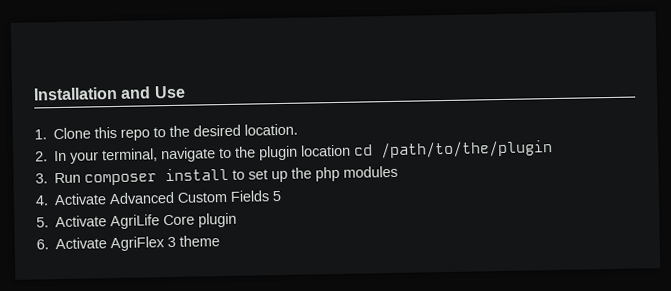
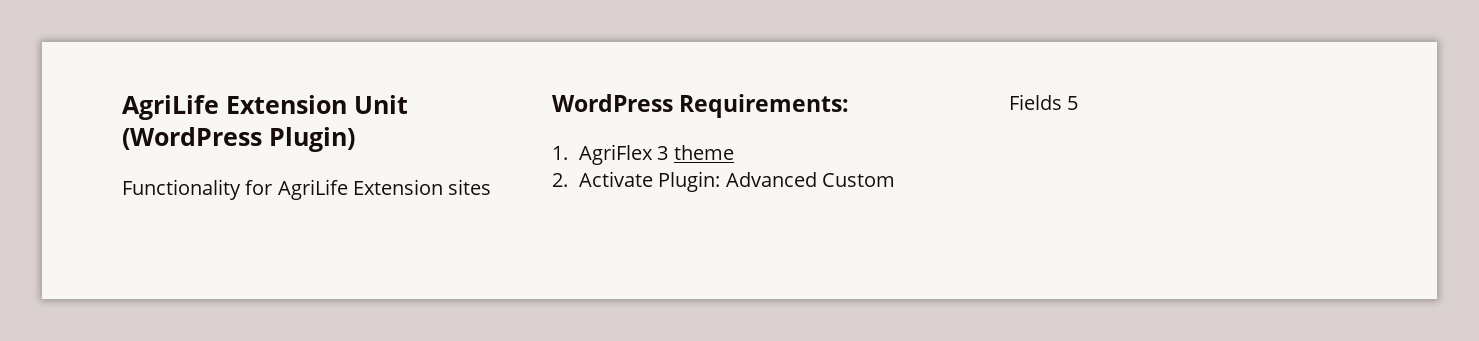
[33,85,186,101] [34,123,299,141] [35,140,554,164] [35,165,399,186] [35,190,282,206] [36,212,238,230] [36,235,221,252] Installation and Use // 1. Clone this repo to the desired location. // 2. In your terminal, navigate to the plugin location cd /path/to/the/plugin // 3. Run composer install to set up the php modules // 4. Activate Advanced Custom Fields 5 // 5. Activate AgriLife Core plugin // 6. Activate AgriFlex 3 theme -> [122,95,408,120] [122,127,355,152] [122,179,492,200] [552,94,850,118] [552,144,734,165] [552,171,895,192] [1009,94,1079,110] AgriLife Extension Unit (WordPress Plugin) // Functionality for AgriLife Extension sites // WordPress Requirements: // 1. AgriFlex 3 theme // 2. Activate Plugin: Advanced Custom Fields 5

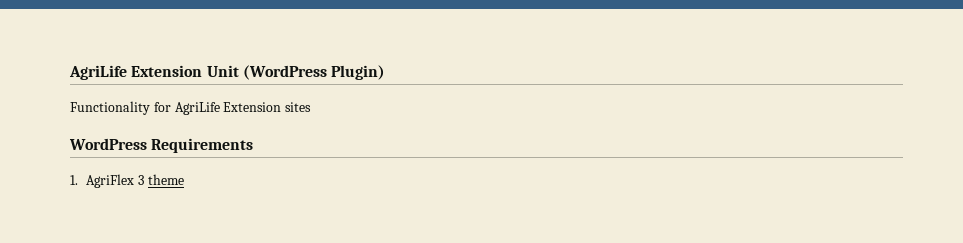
[679,94,850,118] Requirements: -> [151,138,254,153] Requirements
[552,171,895,192] [1009,94,1079,110] // 2. Activate Plugin: Advanced Custom Fields 5 -> (185, 179) none

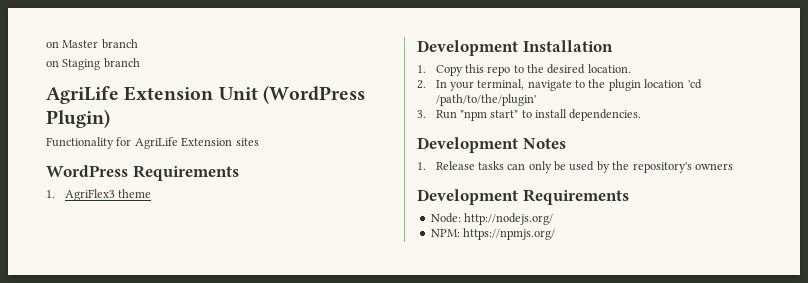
(69, 72) none -> [46,39,138,49] [46,58,140,70] on Master branch // on Staging branch //
[86,174,145,188] AgriFlex 3 -> [64,189,115,201] AgriFlex3
(185, 179) none -> [417,40,613,56] [417,64,631,76] [417,79,702,91] [435,94,536,106] [417,109,642,121] [417,137,566,153] [417,161,733,173] [417,189,629,205] [430,213,554,225] [430,228,556,240] // Development Installation // 1. Copy this repo to the desired location. // 2. In your terminal, navigate to the plugin location 'cd /path/to/the/plugin' // 3. Run "npm start" to install dependencies. // Development Notes // 1. Release tasks can only be used by the repository's owners // Development Requirements // Node: http://nodejs.org/ // NPM: https://npmjs.org/

